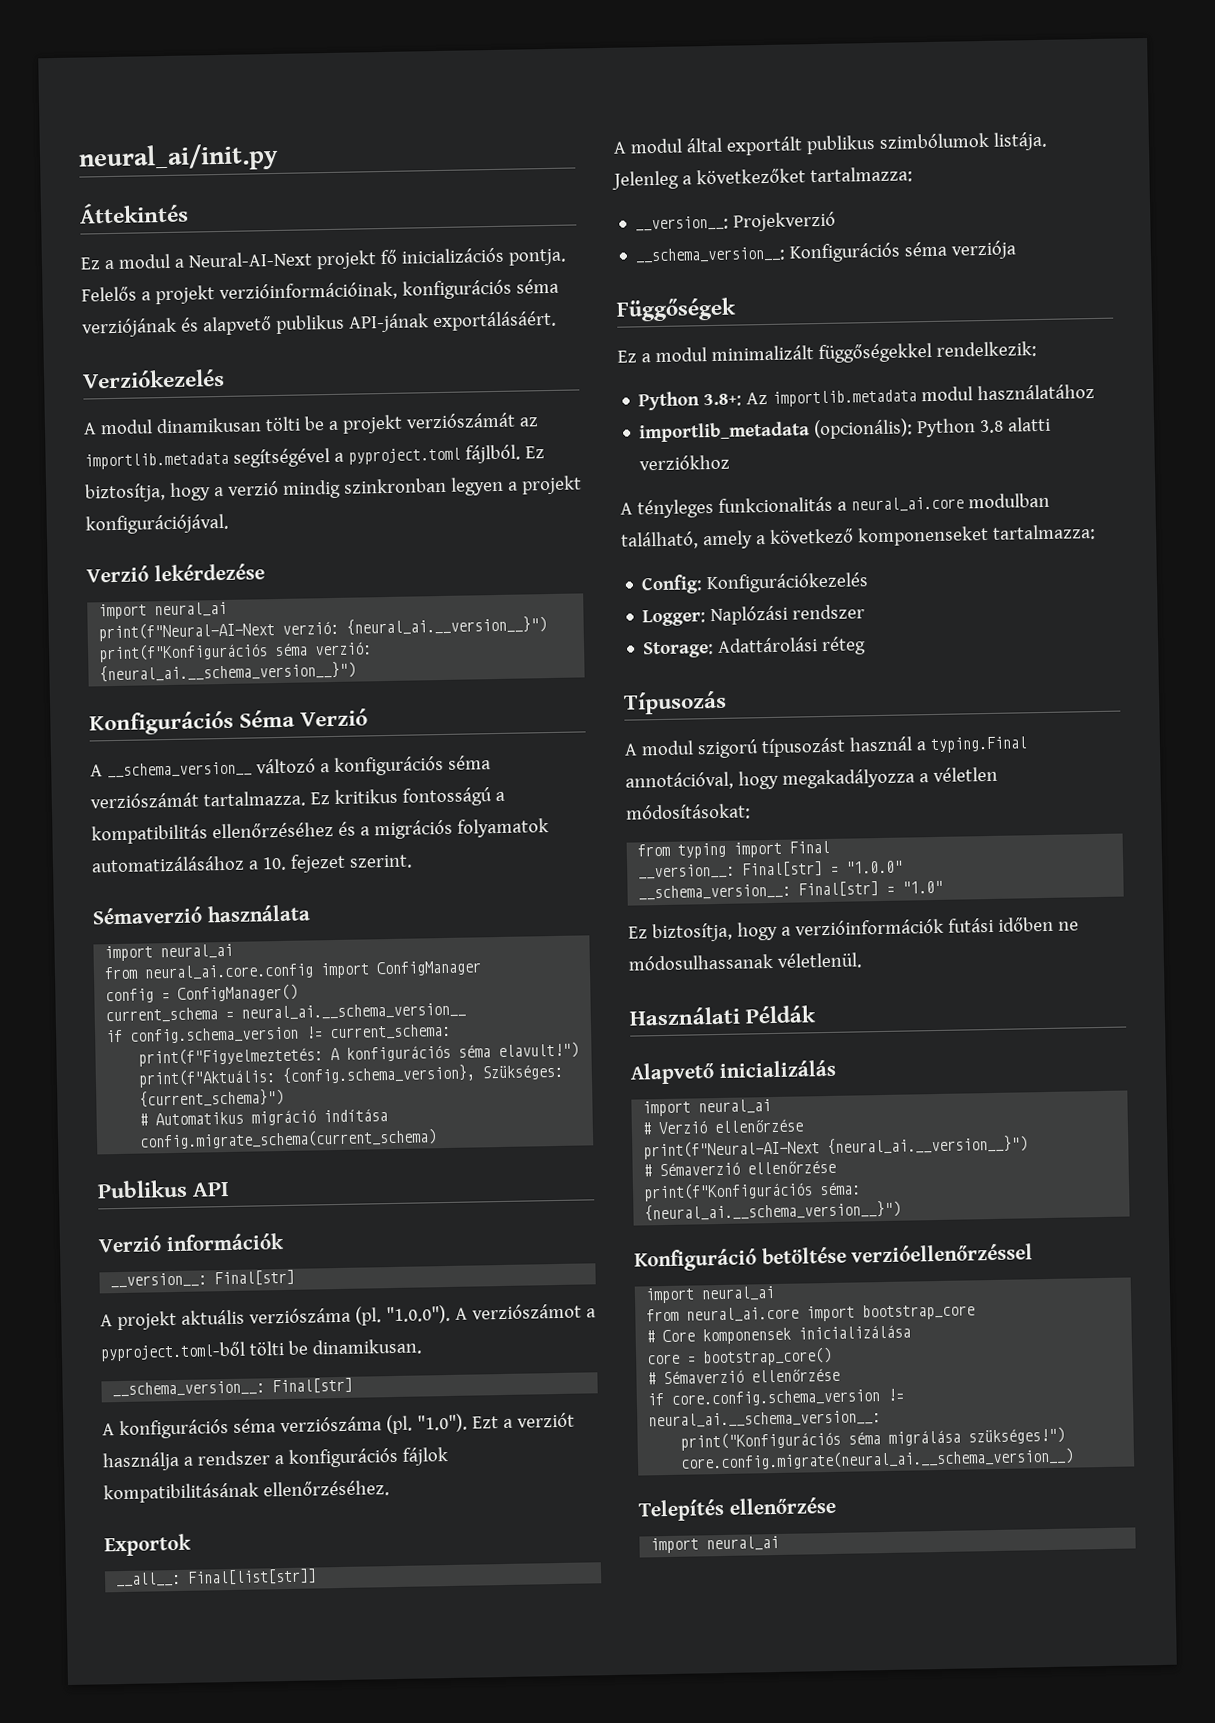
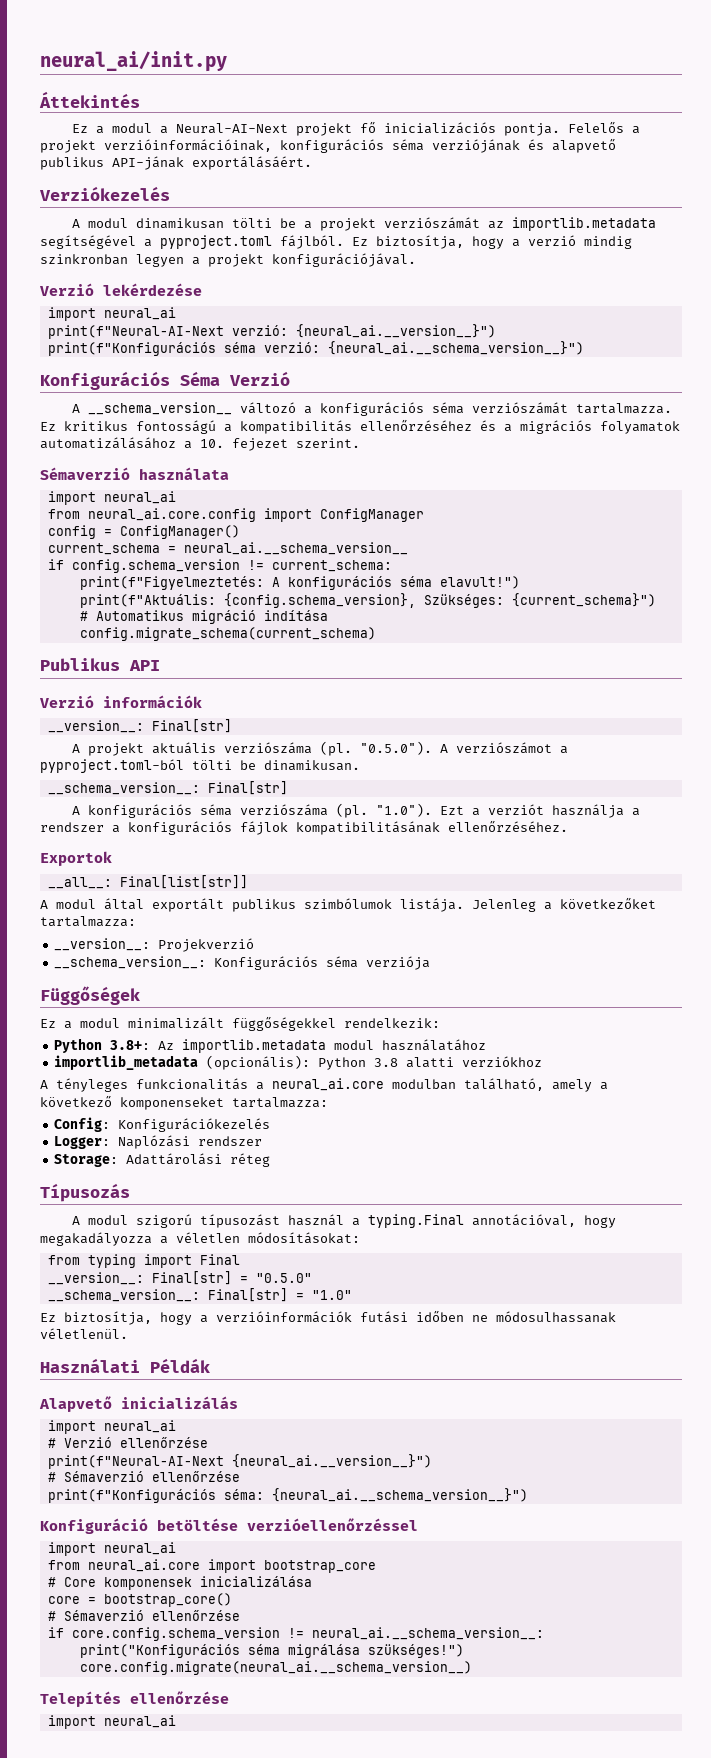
[385,1304,451,1325] "1.0.0"). -> [359,741,432,755] "0.5.0").
[100,1341,246,1362] pyproject.toml-ből -> [40,759,184,773] pyproject.toml-ból
[846,860,904,874] "1.0.0" -> [255,1273,312,1283] "0.5.0"

